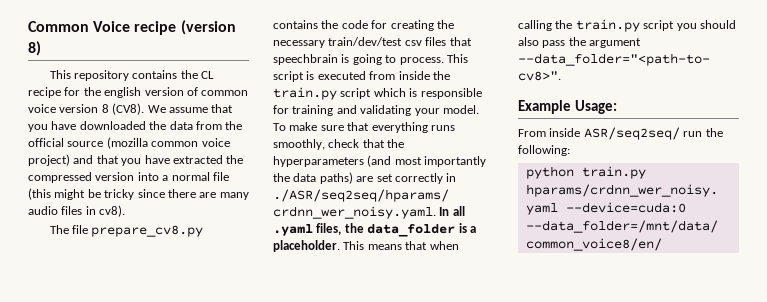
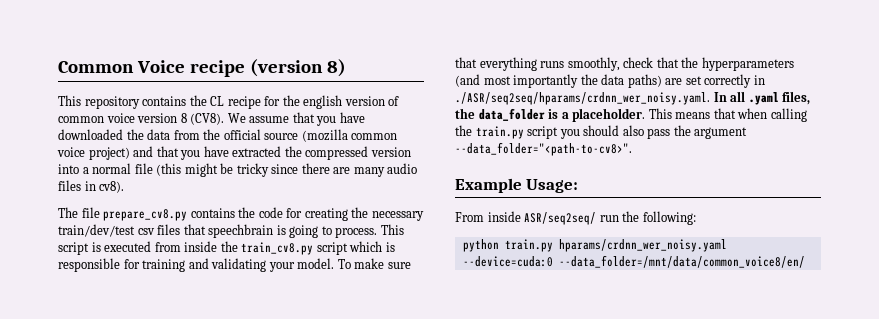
[273,87,337,100] train.py -> [241,242,314,255] train_cv8.py

